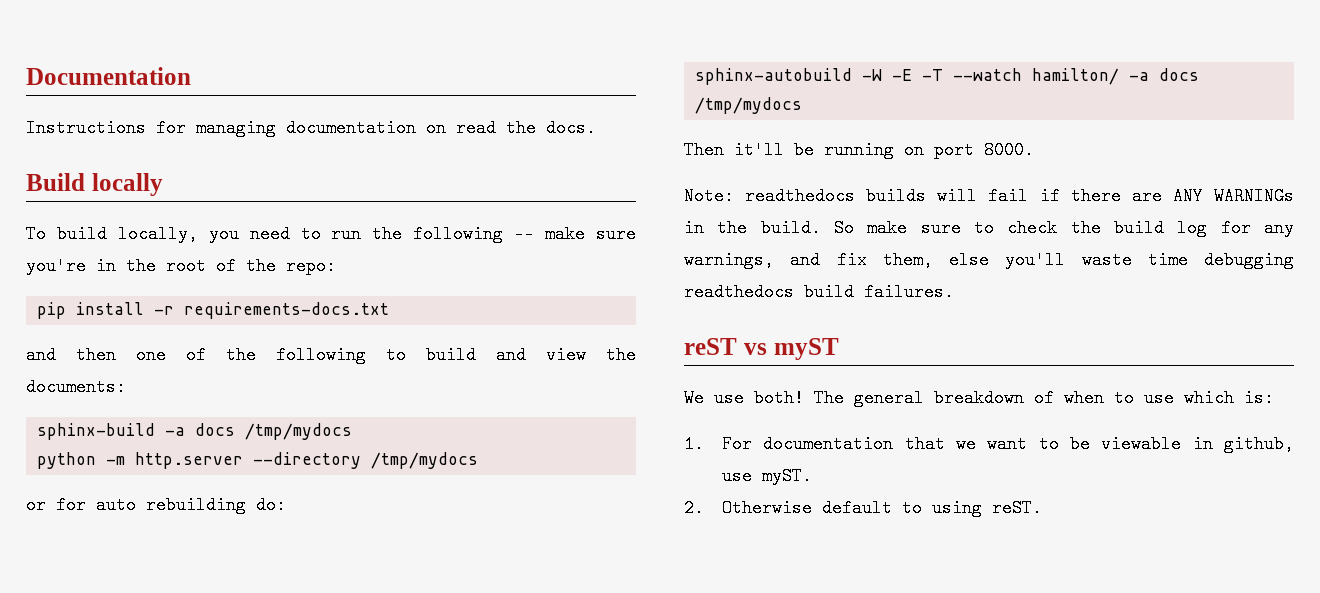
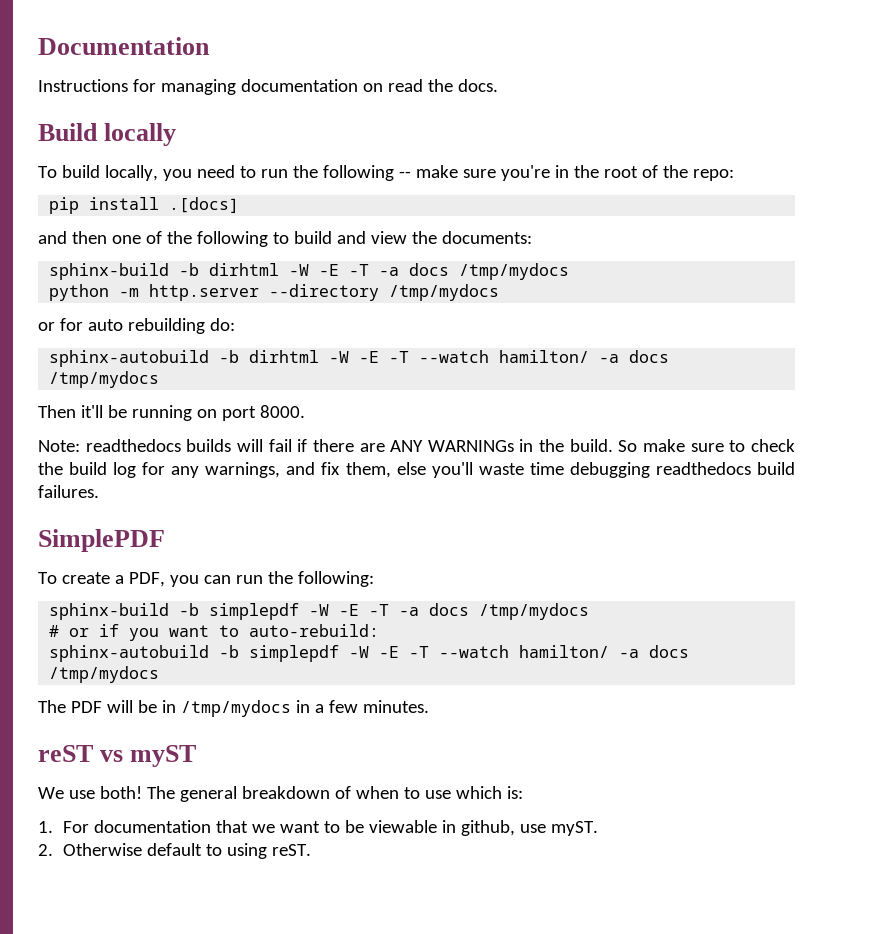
[154,302,390,319] -r requirements-docs.txt -> [169,197,240,213] .[docs]
(156, 431) none -> [179,263,370,276] -b dirhtml -W -E -T
(853, 76) none -> [219,350,320,363] -b dirhtml
(954, 292) none -> [38,529,165,552] [38,571,374,587] [49,603,590,620] [49,624,380,641] [49,645,690,662] [49,666,160,683] [38,700,429,717] // SimplePDF // To create a PDF, you can run the following: // sphinx-build -b simplepdf -W -E -T -a docs /tmp/mydocs // # or if you want to auto-rebuild: // sphinx-autobuild -b simplepdf -W -E -T --watch hamilton/ -a docs /tmp/mydocs // The PDF will be in /tmp/mydocs in a few minutes.

